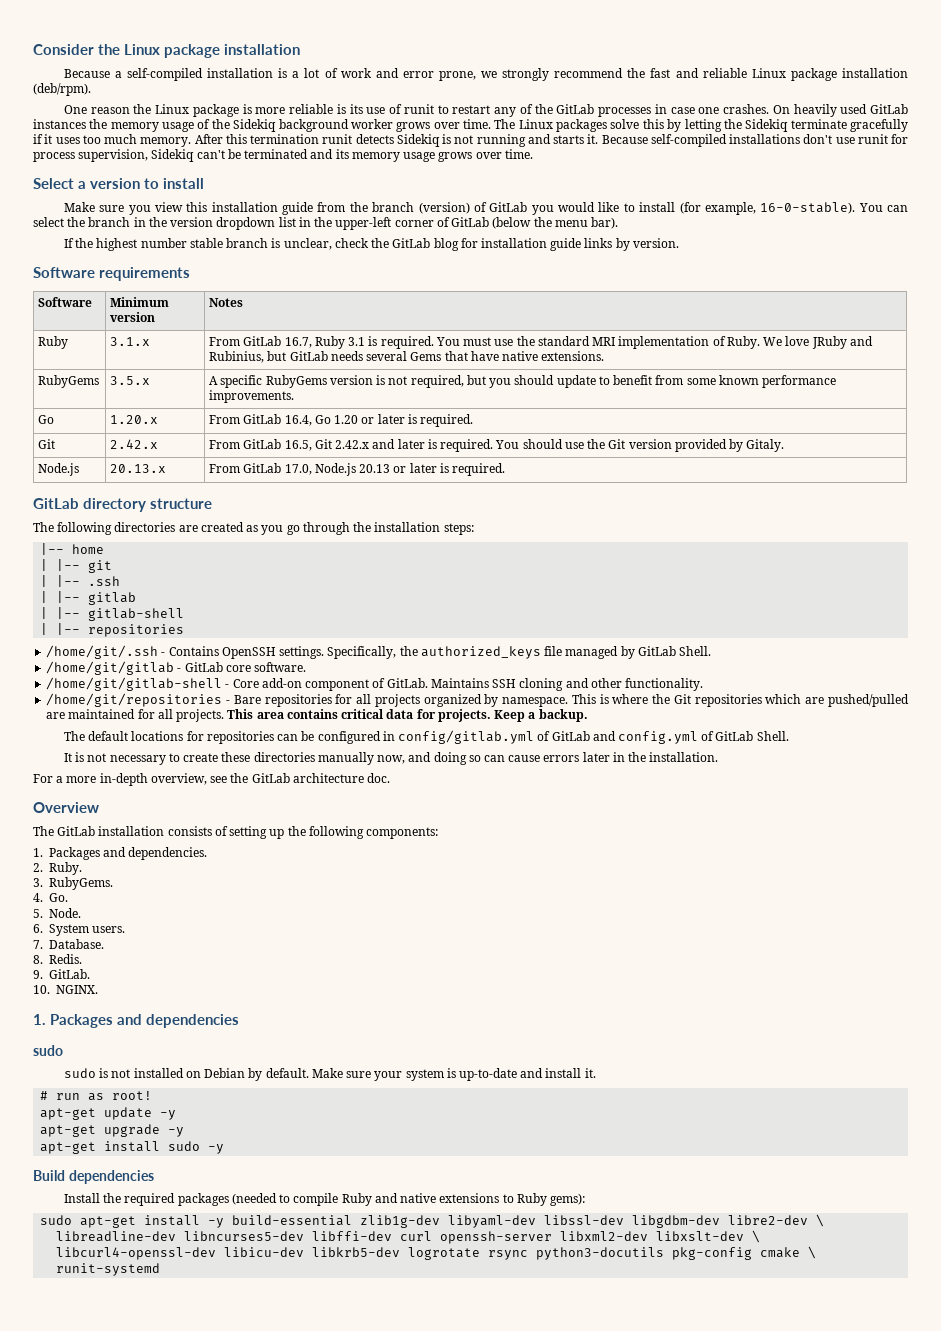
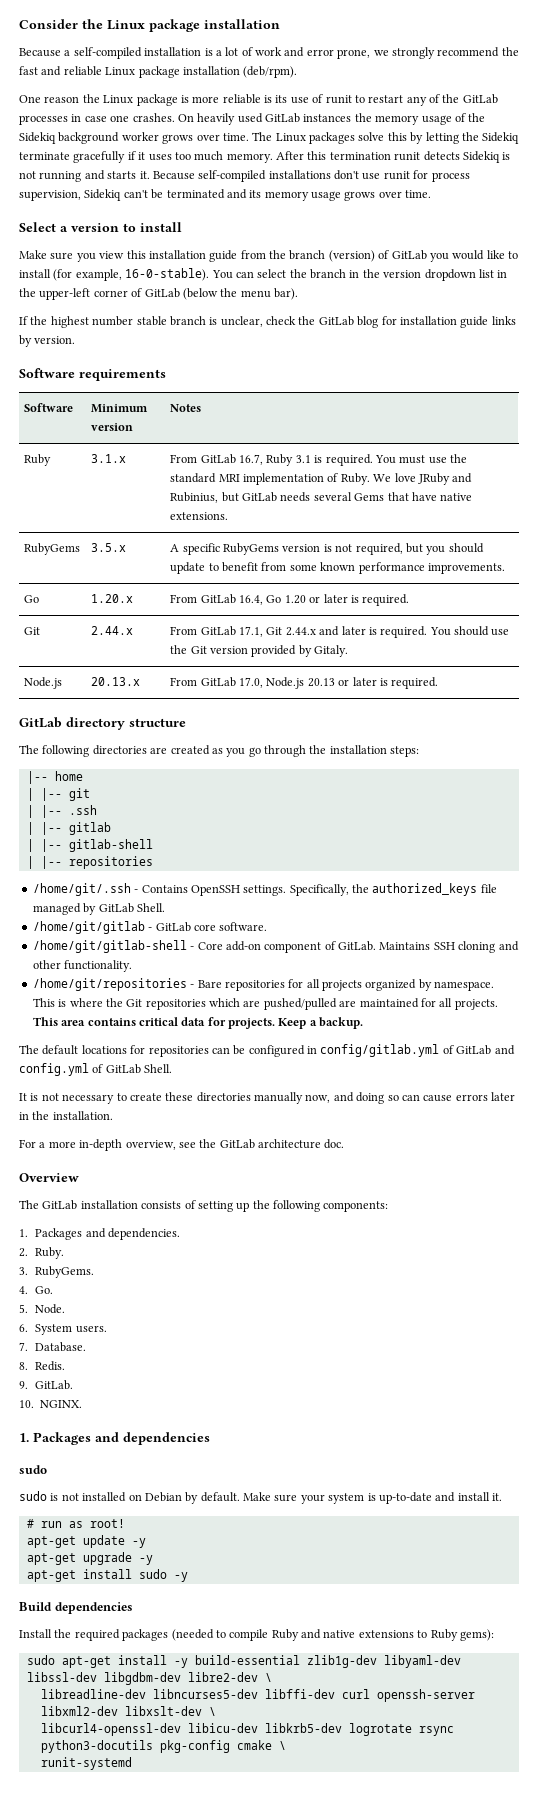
[110,439,159,449] [209,439,370,451] 2.42.x | From GitLab 16.5, Git 2.42.x -> [91,626,134,635] [170,626,316,637] 2.44.x | From GitLab 17.1, Git 2.44.x

